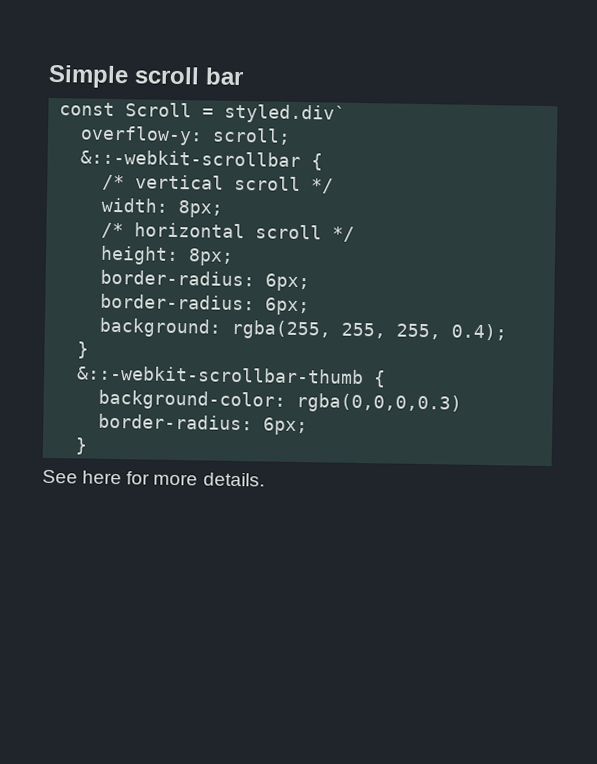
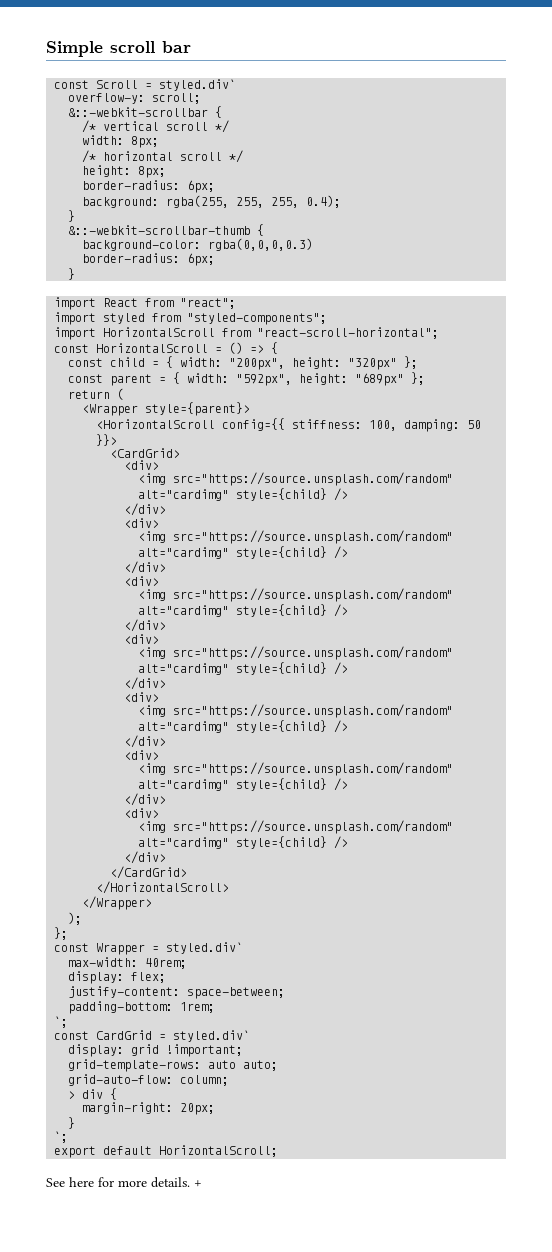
[100,293,311,316] // border-radius: 6px; -> (216, 186) none
(89, 446) none -> [54,297,237,310] [54,312,328,325] [54,327,440,340] [54,342,279,354] [68,356,419,370] [68,372,426,386] [68,388,125,400] [82,402,251,416] [96,418,482,432] [96,434,118,446] [110,448,181,458] [124,460,160,470] [138,472,454,486] [138,488,349,501] [124,503,167,516] [124,518,160,528] [138,530,454,544] [138,546,349,559] [124,561,167,574] [124,576,160,586] [138,588,454,602] [138,604,349,617] [124,619,167,632] [124,634,160,644] [138,646,454,660] [138,662,349,675] [124,677,167,690] [124,692,160,702] [138,704,454,718] [138,720,349,733] [124,735,167,748] [124,750,160,760] [138,762,454,776] [138,778,349,791] [124,793,167,806] [124,808,160,818] [138,820,454,834] [138,836,349,849] [124,851,167,864] [110,866,188,879] [96,881,230,894] [82,896,153,910] [68,912,83,925] [54,927,69,940] [54,942,244,955] [68,957,188,969] [68,971,167,984] [68,986,286,999] [68,1001,216,1014] [54,1016,69,1028] [54,1030,251,1042] [68,1044,244,1057] [68,1059,279,1072] [68,1074,230,1086] [68,1088,118,1100] [82,1102,216,1115] [68,1117,76,1129] [54,1131,69,1143] [54,1145,279,1158] // import React from "react"; // import styled from "styled-components"; // import HorizontalScroll from "react-scroll-horizontal"; // const HorizontalScroll = () => { // const child = { width: "200px", height: "320px" }; // const parent = { width: "592px", height: "689px" }; // return ( // <Wrapper style={parent}> // <HorizontalScroll config={{ stiffness: 100, damping: 50 }}> // <CardGrid> // <div> // <img src="https://source.unsplash.com/random" alt="cardimg" style={child} /> // </div> // <div> // <img src="https://source.unsplash.com/random" alt="cardimg" style={child} /> // </div> // <div> // <img src="https://source.unsplash.com/random" alt="cardimg" style={child} /> // </div> // <div> // <img src="https://source.unsplash.com/random" alt="cardimg" style={child} /> // </div> // <div> // <img src="https://source.unsplash.com/random" alt="cardimg" style={child} /> // </div> // <div> // <img src="https://source.unsplash.com/random" alt="cardimg" style={child} /> // </div> // <div> // <img src="https://source.unsplash.com/random" alt="cardimg" style={child} /> // </div> // </CardGrid> // </HorizontalScroll> // </Wrapper> // ); // }; // const Wrapper = styled.div` // max-width: 40rem; // display: flex; // justify-content: space-between; // padding-bottom: 1rem; // `; // const CardGrid = styled.div` // display: grid !important; // grid-template-rows: auto auto; // grid-auto-flow: column; // > div { // margin-right: 20px; // } // `; // export default HorizontalScroll;
(265, 479) none -> [194,1180,202,1187] +

